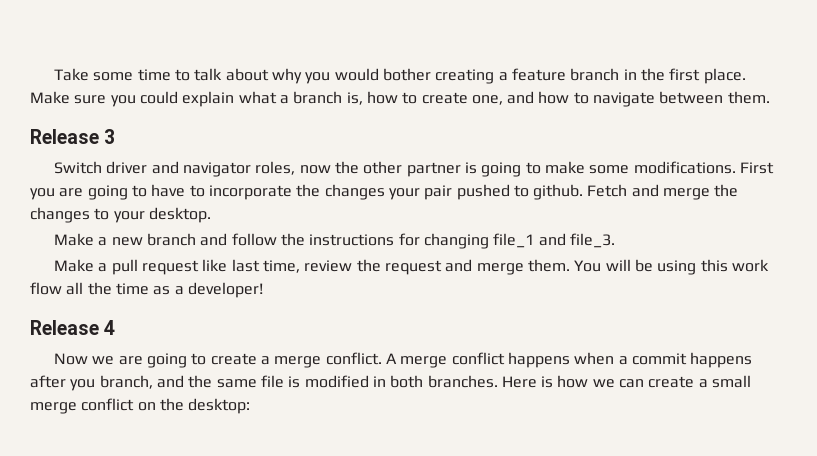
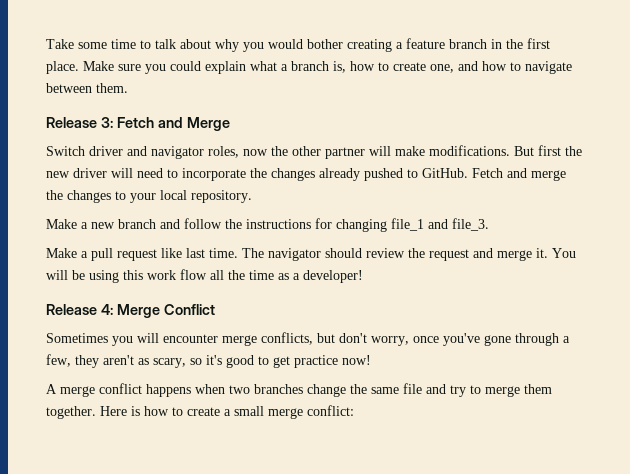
[104,129,116,144] 3 -> [100,117,230,131] 3: Fetch and Merge
[464,161,774,177] [30,184,186,200] is going to make some modifications. First you are going to have -> [369,145,582,156] [46,168,163,178] will make modifications. But first the new driver will need
[388,185,453,200] your pair -> [319,168,360,181] already
[533,184,584,200] github. -> [422,168,468,178] GitHub.
[148,207,211,223] desktop. -> [160,190,252,203] local repository.
[262,260,300,273] time, -> [209,248,362,261] time. The navigator should
[527,259,570,272] them. -> [536,248,548,258] it.
[104,320,116,335] [54,352,382,368] 4 // Now we are going to create a merge conflict. -> [100,304,215,318] [46,332,570,346] [46,354,371,368] 4: Merge Conflict // Sometimes you will encounter merge conflicts, but don't worry, once you've gone through a few, they aren't as scary, so it's good to get practice now! //
[618,352,753,368] [30,375,498,391] a commit happens after you branch, and the same file is modified in both branches. -> [229,383,552,397] [46,406,96,419] two branches change the same file and try to merge them together.
[592,379,645,388] we can -> [172,407,183,416] to
[81,398,251,414] conflict on the desktop: -> [307,405,354,416] conflict:

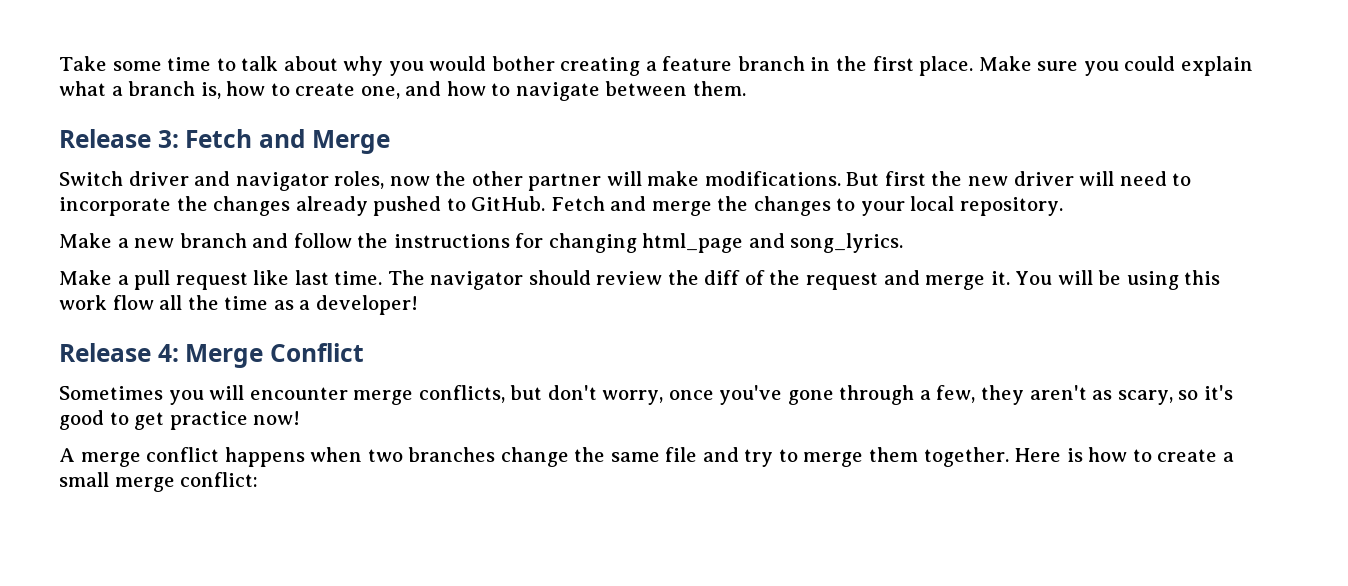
[391,218,489,231] file_1 and file_3. -> [642,233,904,253] html_page and song_lyrics.
(425, 253) none -> [704,270,801,285] diff of the

